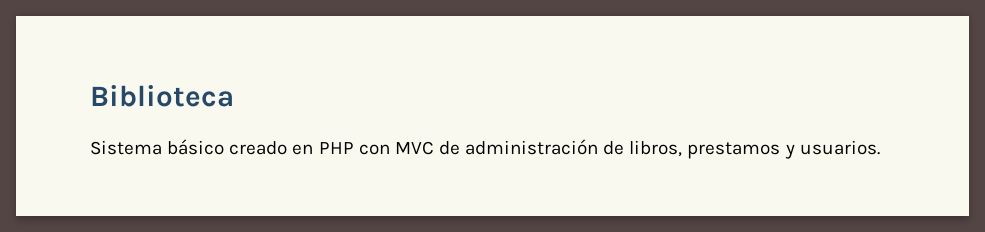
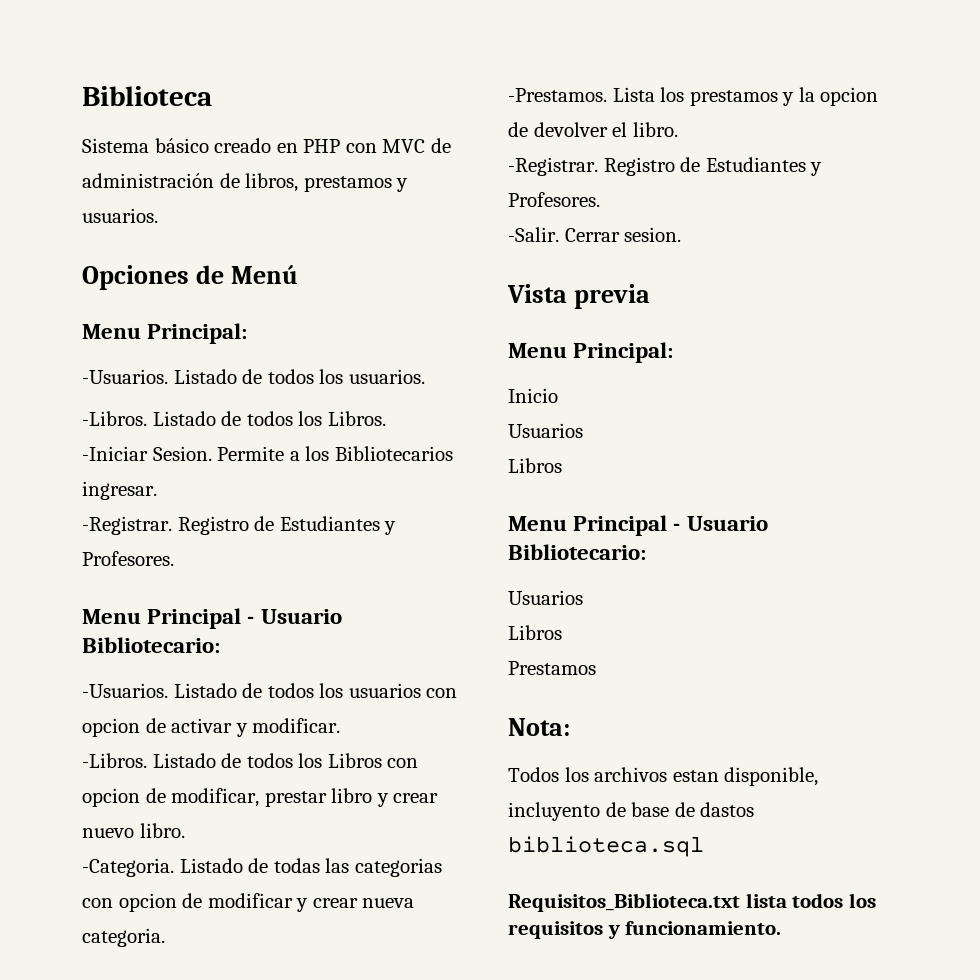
(880, 147) none -> [82,265,298,290] [82,323,248,344] [82,369,425,384] [82,411,386,426] [82,446,453,461] [82,481,157,500] [82,516,397,535] [82,551,174,566] [82,608,342,629] [82,637,220,653] [82,683,458,698] [82,718,341,737] [82,753,419,768] [82,788,439,807] [82,823,185,838] [82,858,442,877] [82,893,415,912] [82,928,165,947] [508,87,879,106] [508,122,678,137] [508,157,823,176] [508,192,600,207] [508,227,682,242] [507,284,650,309] [508,342,674,363] [508,388,558,403] [508,423,583,438] [508,458,562,473] [508,515,768,536] [508,544,646,560] [508,590,583,605] [508,625,562,640] [508,661,596,675] [508,718,570,736] [508,767,819,786] [508,802,755,821] [508,836,704,857] [508,893,876,912] [508,921,782,939] // Opciones de Menú // Menu Principal: // -Usuarios. Listado de todos los usuarios. // -Libros. Listado de todos los Libros. // -Iniciar Sesion. Permite a los Bibliotecarios ingresar. // -Registrar. Registro de Estudiantes y Profesores. // Menu Principal - Usuario Bibliotecario: // -Usuarios. Listado de todos los usuarios con opcion de activar y modificar. // -Libros. Listado de todos los Libros con opcion de modificar, prestar libro y crear nuevo libro. // -Categoria. Listado de todas las categorias con opcion de modificar y crear nueva categoria. // -Prestamos. Lista los prestamos y la opcion de devolver el libro. // -Registrar. Registro de Estudiantes y Profesores. // -Salir. Cerrar sesion. // Vista previa // Menu Principal: // Inicio // Usuarios // Libros // Menu Principal - Usuario Bibliotecario: // Usuarios // Libros // Prestamos // Nota: // Todos los archivos estan disponible, incluyento de base de dastos biblioteca.sql // Requisitos_Biblioteca.txt lista todos los requisitos y funcionamiento.

